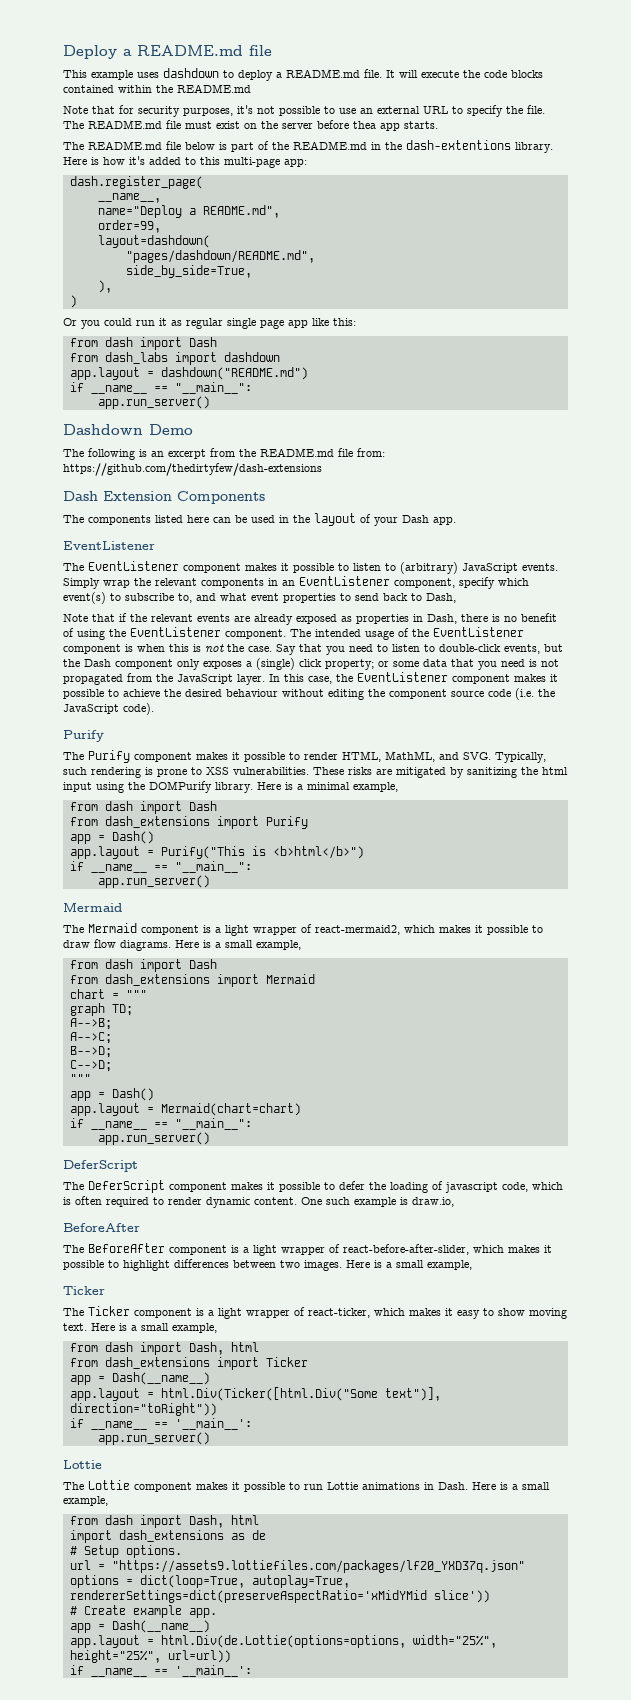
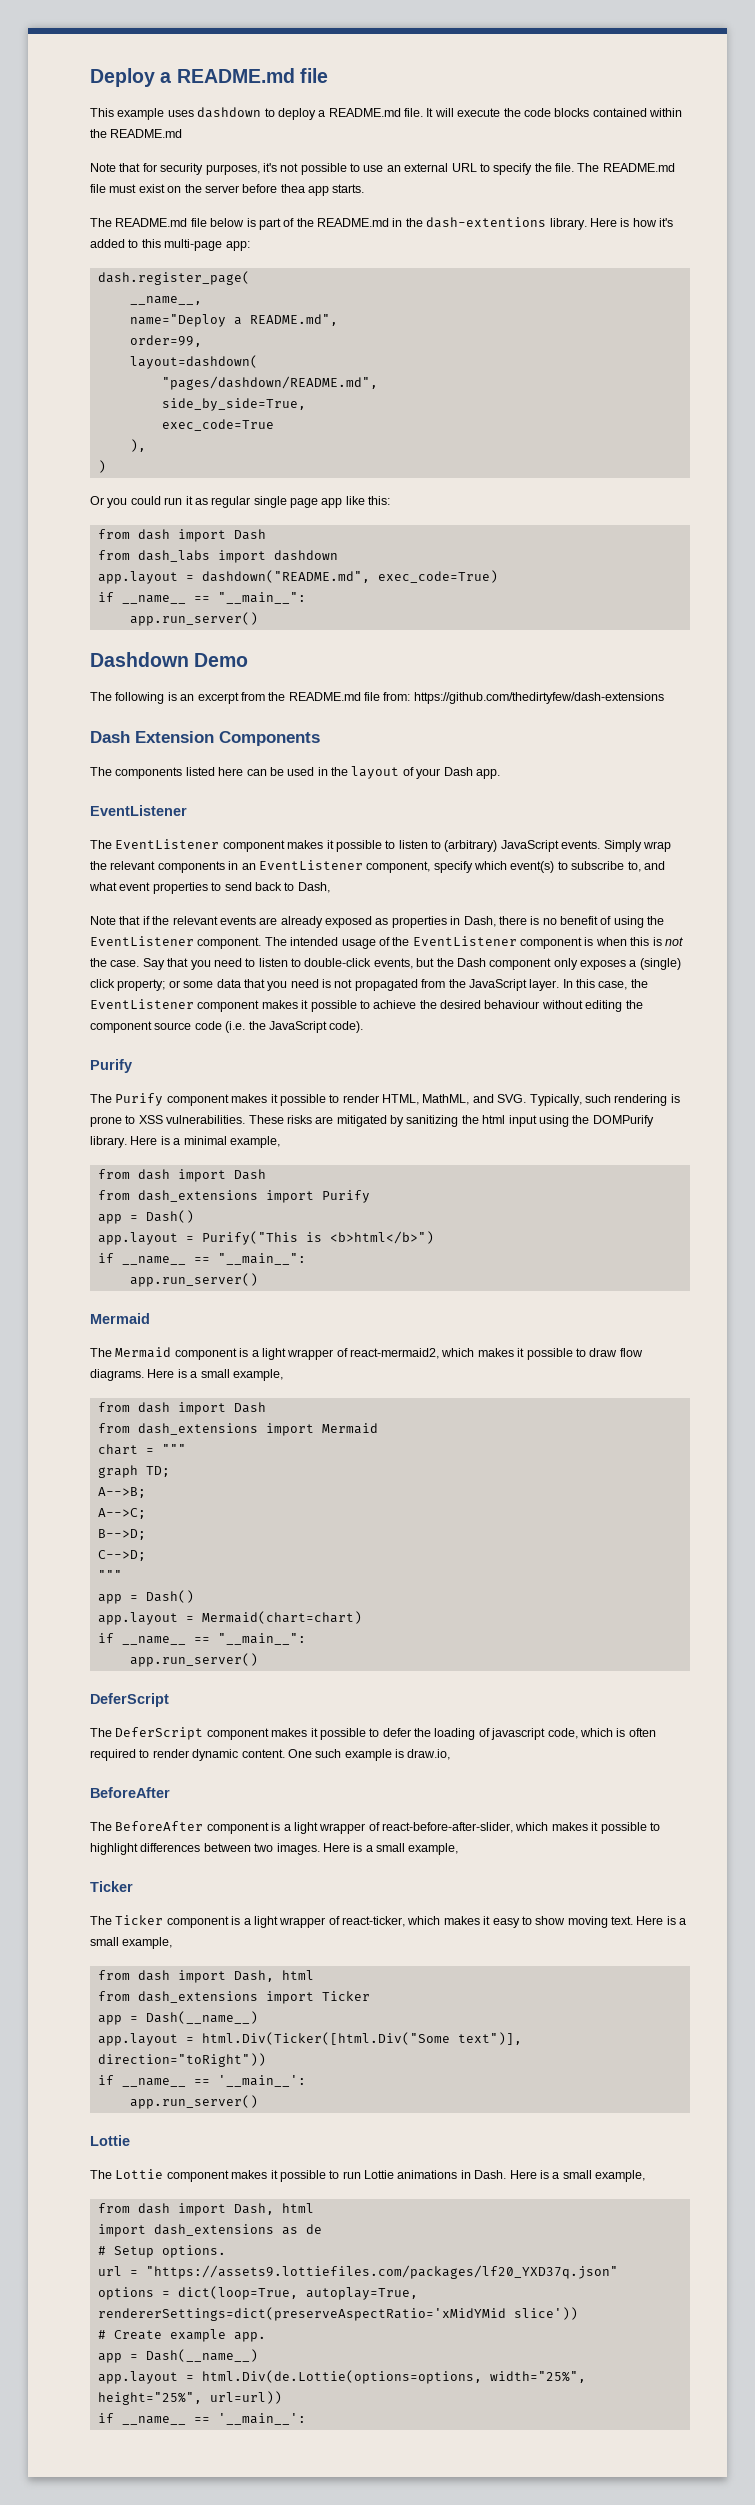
(252, 271) none -> [161,419,274,431] // exec_code=True
[160,367,308,380] dashdown("README.md") -> [201,570,498,583] dashdown("README.md", exec_code=True)

